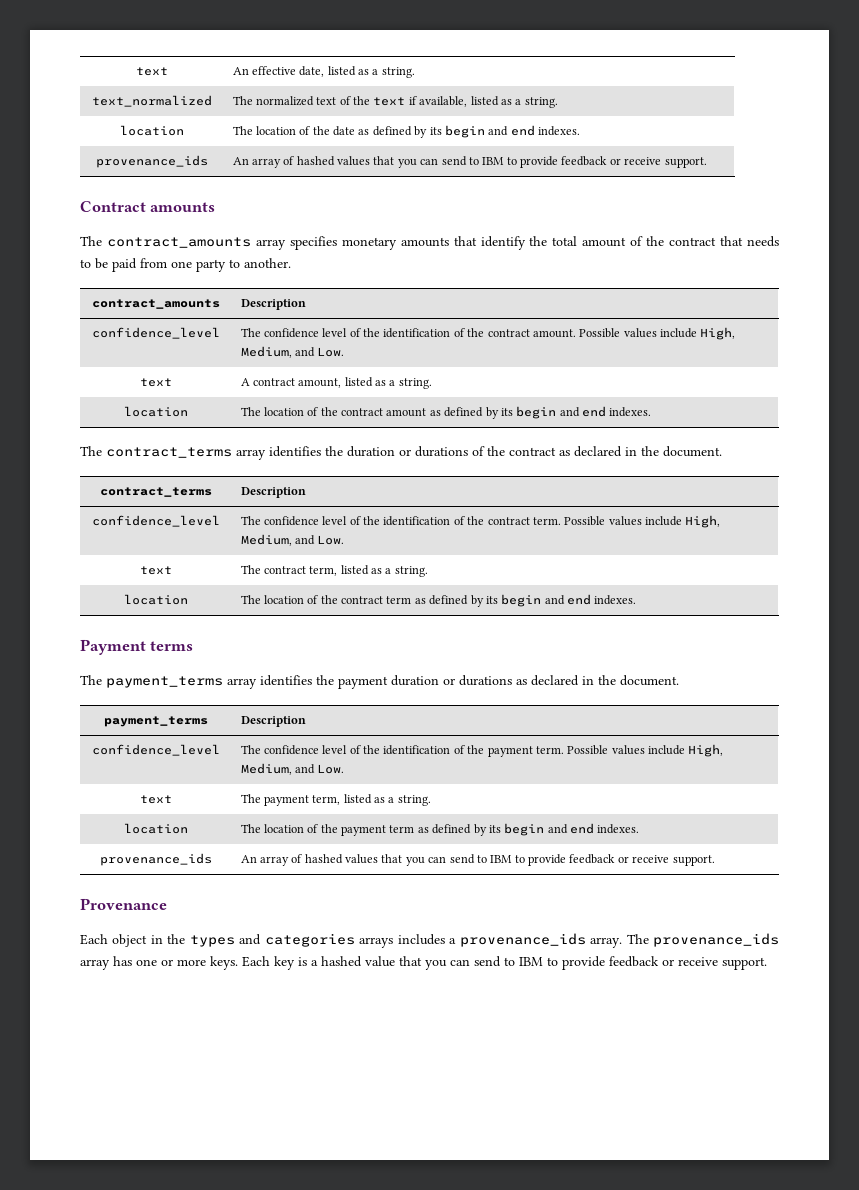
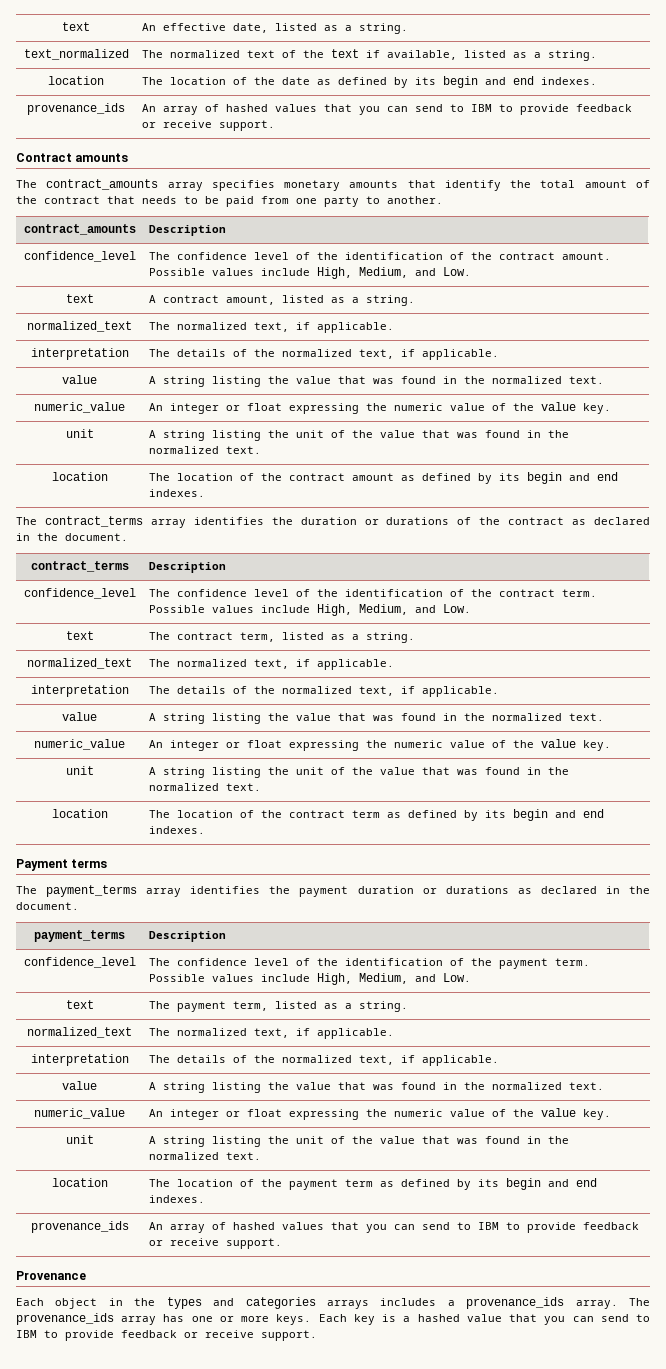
(432, 383) none -> [27,321,132,332] [148,322,394,333] [30,348,129,360] [148,349,499,360] [62,375,97,384] [148,376,604,387] [34,402,125,413] [148,402,611,414] [65,429,94,438] [148,430,569,441] [148,446,261,454] // normalized_text | The normalized text, if applicable. // interpretation | The details of the normalized text, if applicable. // value | A string listing the value that was found in the normalized text. // numeric_value | An integer or float expressing the numeric value of the value key. // unit | A string listing the unit of the value that was found in the normalized text.
(428, 571) none -> [27,658,132,669] [148,659,394,670] [30,685,129,697] [148,686,499,697] [62,712,97,721] [148,713,604,724] [34,739,125,750] [148,739,611,751] [65,766,94,775] [148,767,569,778] [148,783,261,791] // normalized_text | The normalized text, if applicable. // interpretation | The details of the normalized text, if applicable. // value | A string listing the value that was found in the normalized text. // numeric_value | An integer or float expressing the numeric value of the value key. // unit | A string listing the unit of the value that was found in the normalized text.
(431, 800) none -> [27,1027,132,1038] [148,1028,394,1039] [30,1054,129,1066] [148,1055,499,1066] [62,1081,97,1090] [148,1082,604,1093] [34,1108,125,1119] [148,1108,611,1120] [65,1135,94,1144] [148,1136,569,1147] [148,1152,261,1160] // normalized_text | The normalized text, if applicable. // interpretation | The details of the normalized text, if applicable. // value | A string listing the value that was found in the normalized text. // numeric_value | An integer or float expressing the numeric value of the value key. // unit | A string listing the unit of the value that was found in the normalized text.

